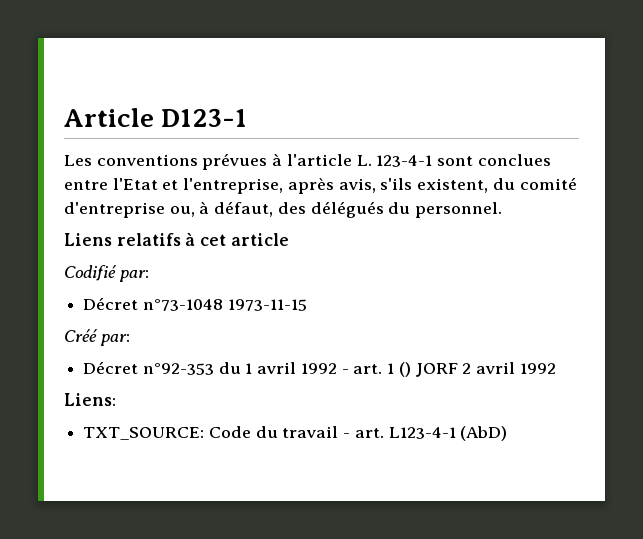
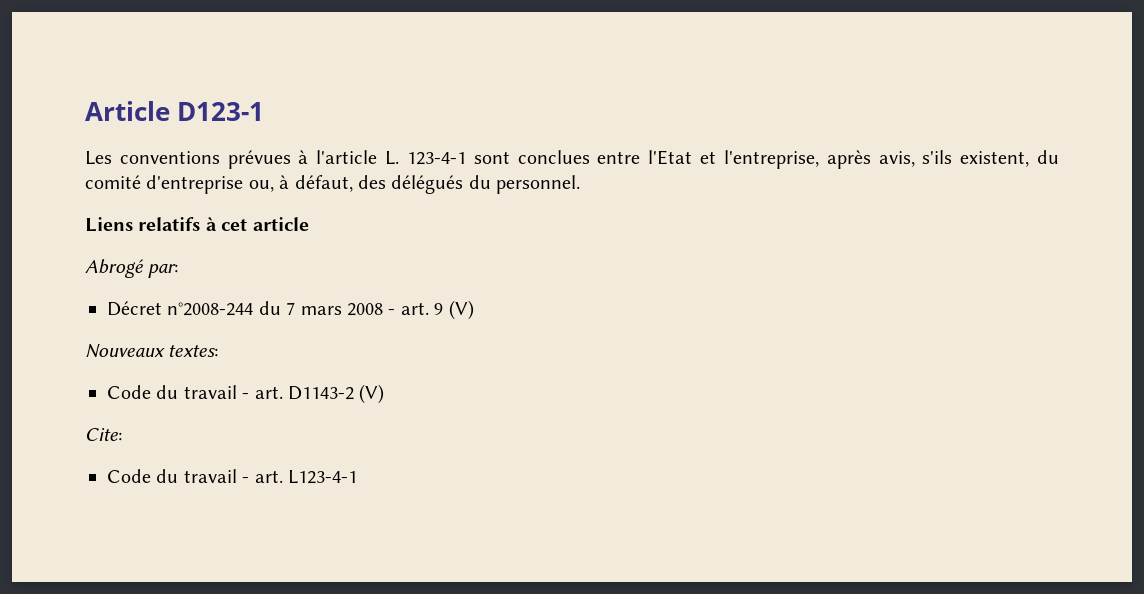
[64,265,149,282] [83,297,307,311] [64,329,130,346] [83,361,556,377] [64,393,116,406] [83,427,205,440] Codifié par: // Décret n°73-1048 1973-11-15 // Créé par: // Décret n°92-353 du 1 avril 1992 - art. 1 () JORF 2 avril 1992 // Liens: // TXT_SOURCE: -> [85,259,179,278] [107,300,474,320] [85,344,219,358] [107,384,385,404] [85,428,122,441] Abrogé par: // Décret n°2008-244 du 7 mars 2008 - art. 9 (V) // Nouveaux textes: // Code du travail - art. D1143-2 (V) // Cite: //
[460,426,508,441] (AbD) -> (357, 477) none

